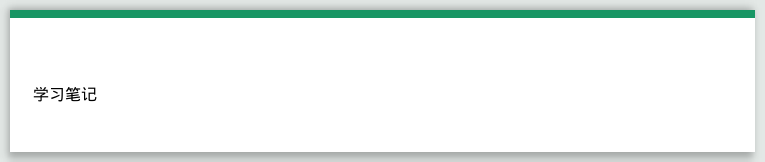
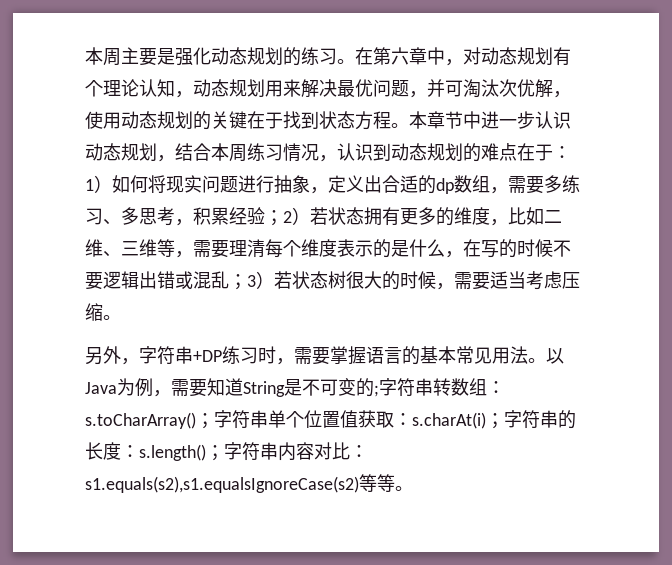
[33,86,97,102] 学习笔记 -> [85,47,571,66] [85,79,571,98] [85,111,571,130] [85,143,571,162] [85,175,580,194] [85,207,562,226] [85,239,571,258] [85,271,580,290] [85,303,121,321] [85,346,564,365] [85,378,505,397] [85,410,576,429] [85,442,368,461] [85,474,413,493] 本周主要是强化动态规划的练习。在第六章中，对动态规划有个理论认知，动态规划用来解决最优问题，并可淘汰次优解，使用动态规划的关键在于找到状态方程。本章节中进一步认识动态规划，结合本周练习情况，认识到动态规划的难点在于：1）如何将现实问题进行抽象，定义出合适的dp数组，需要多练习、多思考，积累经验；2）若状态拥有更多的维度，比如二维、三维等，需要理清每个维度表示的是什么，在写的时候不要逻辑出错或混乱；3）若状态树很大的时候，需要适当考虑压缩。 // 另外，字符串+DP练习时，需要掌握语言的基本常见用法。以Java为例，需要知道String是不可变的;字符串转数组：s.toCharArray()；字符串单个位置值获取：s.charAt(i)；字符串的长度：s.length()；字符串内容对比：s1.equals(s2),s1.equalsIgnoreCase(s2)等等。

